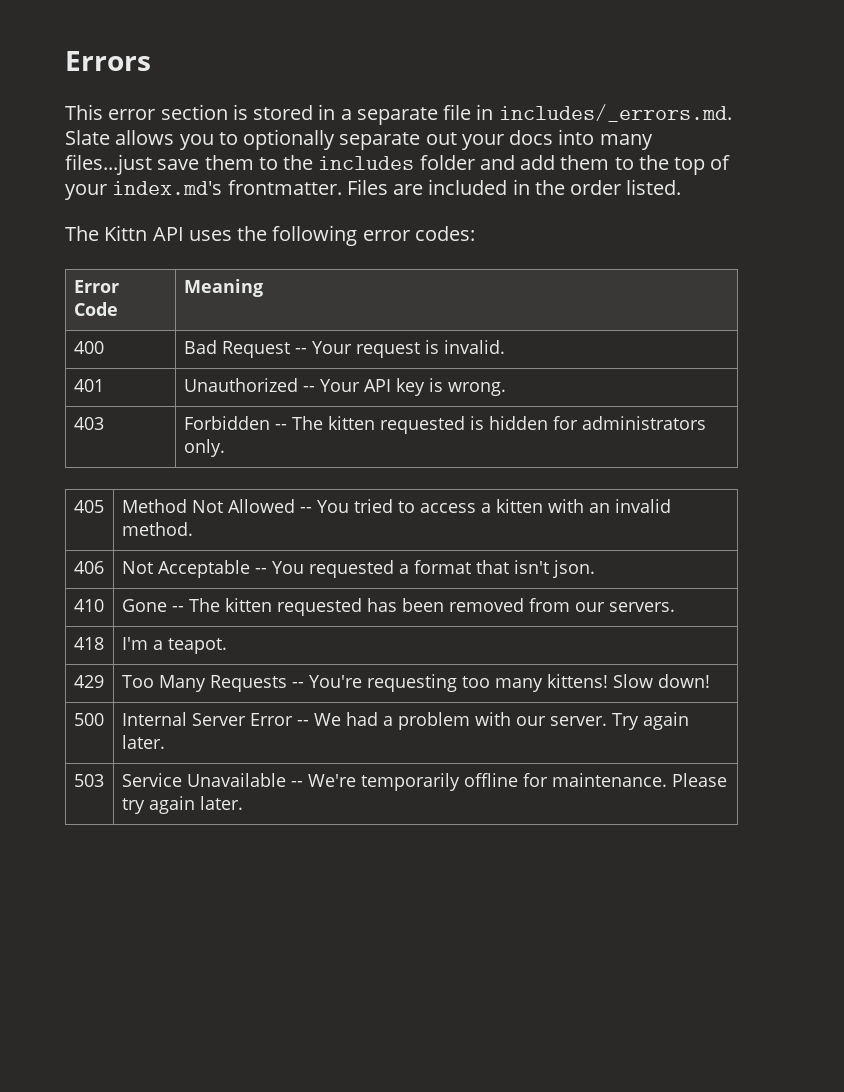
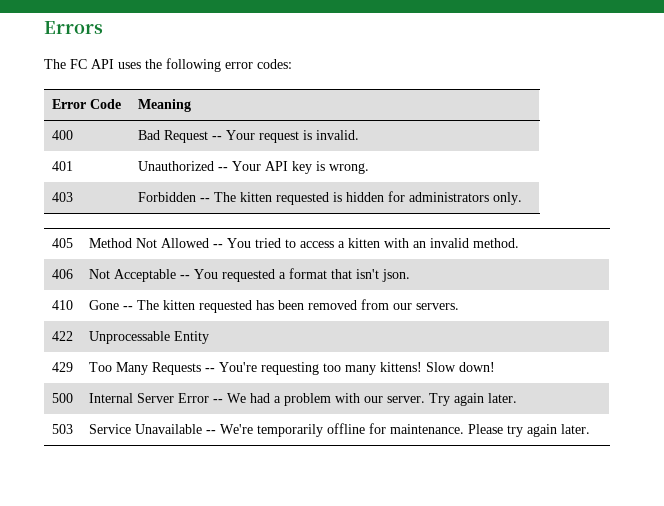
[65,104,732,125] [65,129,653,150] [65,154,731,175] [65,179,682,200] [65,225,148,241] // This error section is stored in a separate file in includes/_errors.md. Slate allows you to optionally separate out your docs into many files...just save them to the includes folder and add them to the top of your index.md's frontmatter. Files are included in the order listed. // The Kittn -> [44,59,87,69] // The FC
[73,637,104,650] [121,637,227,654] 418 | I'm a teapot. -> [51,331,73,341] [88,331,209,344] 422 | Unprocessable Entity

